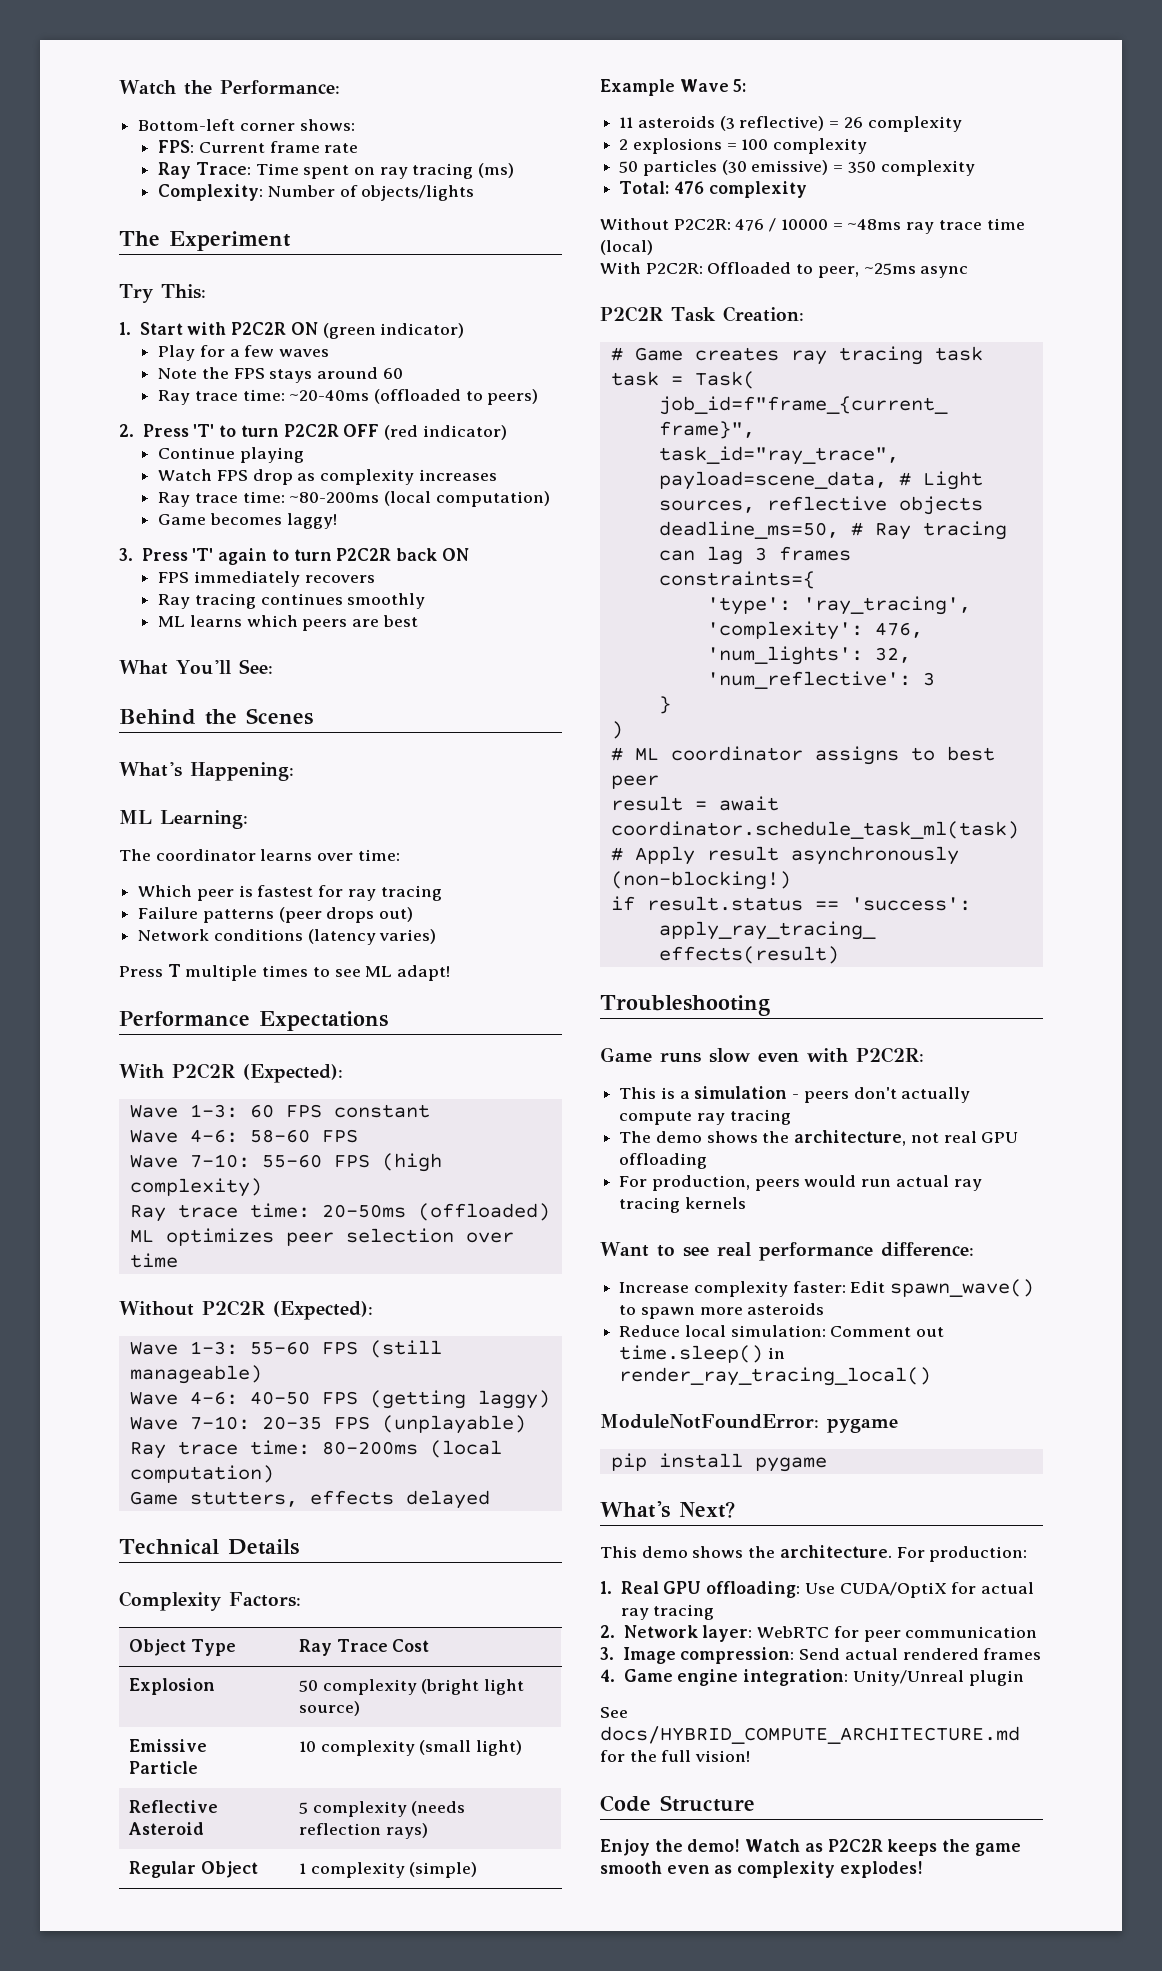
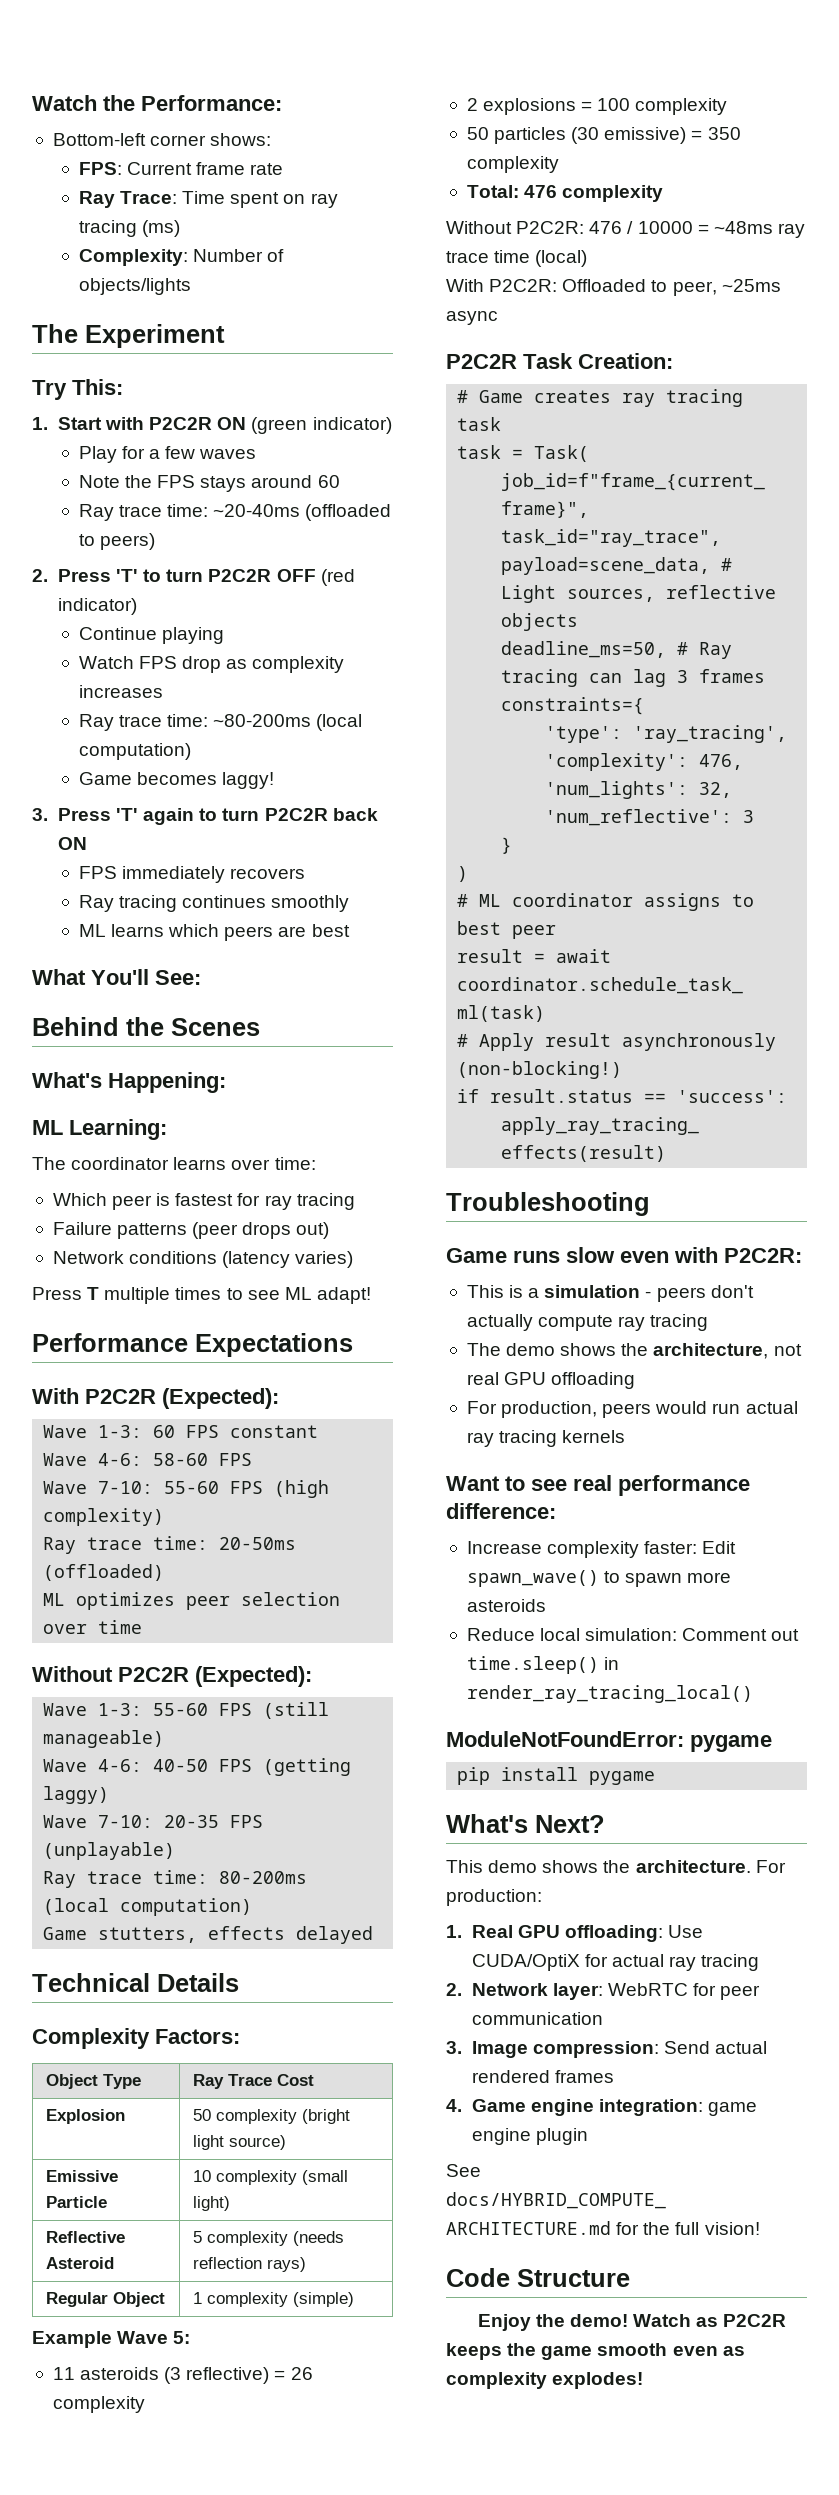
[852,1670,964,1686] Unity/Unreal -> [708,2102,758,2116] [471,2128,531,2145] game engine

